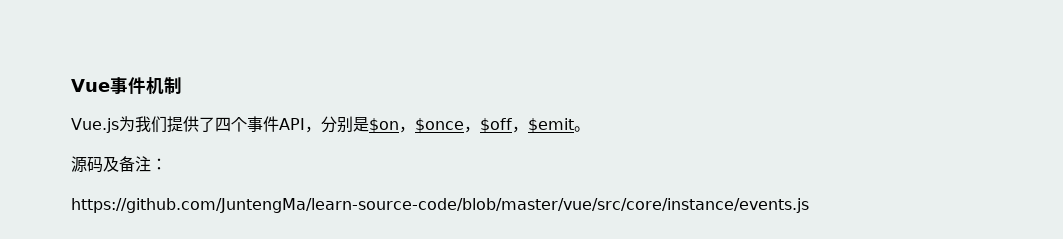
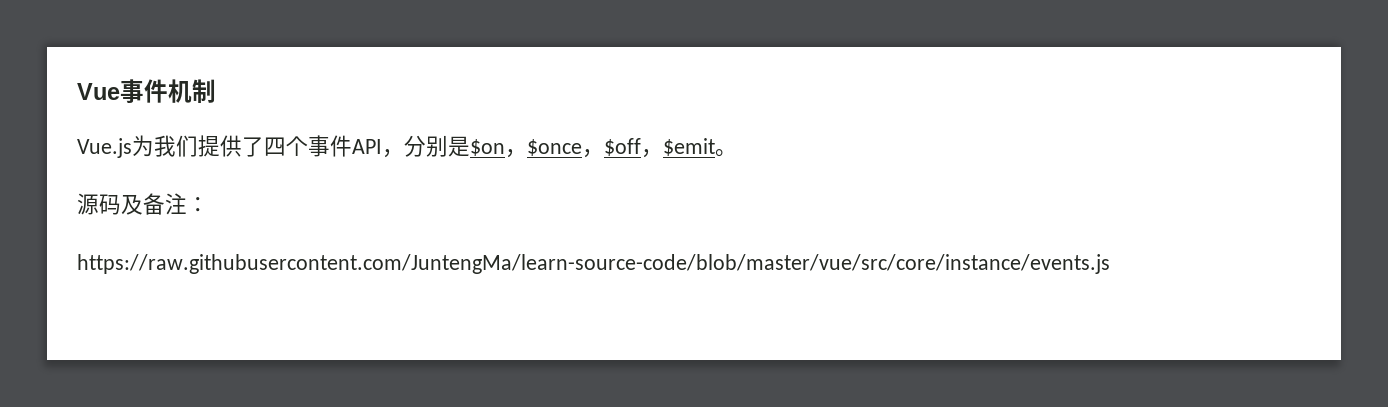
[71,198,809,213] https://github.com/JuntengMa/learn-source-code/blob/master/vue/src/core/instance/events.js -> [77,254,1110,274] https://raw.githubusercontent.com/JuntengMa/learn-source-code/blob/master/vue/src/core/instance/events.js

